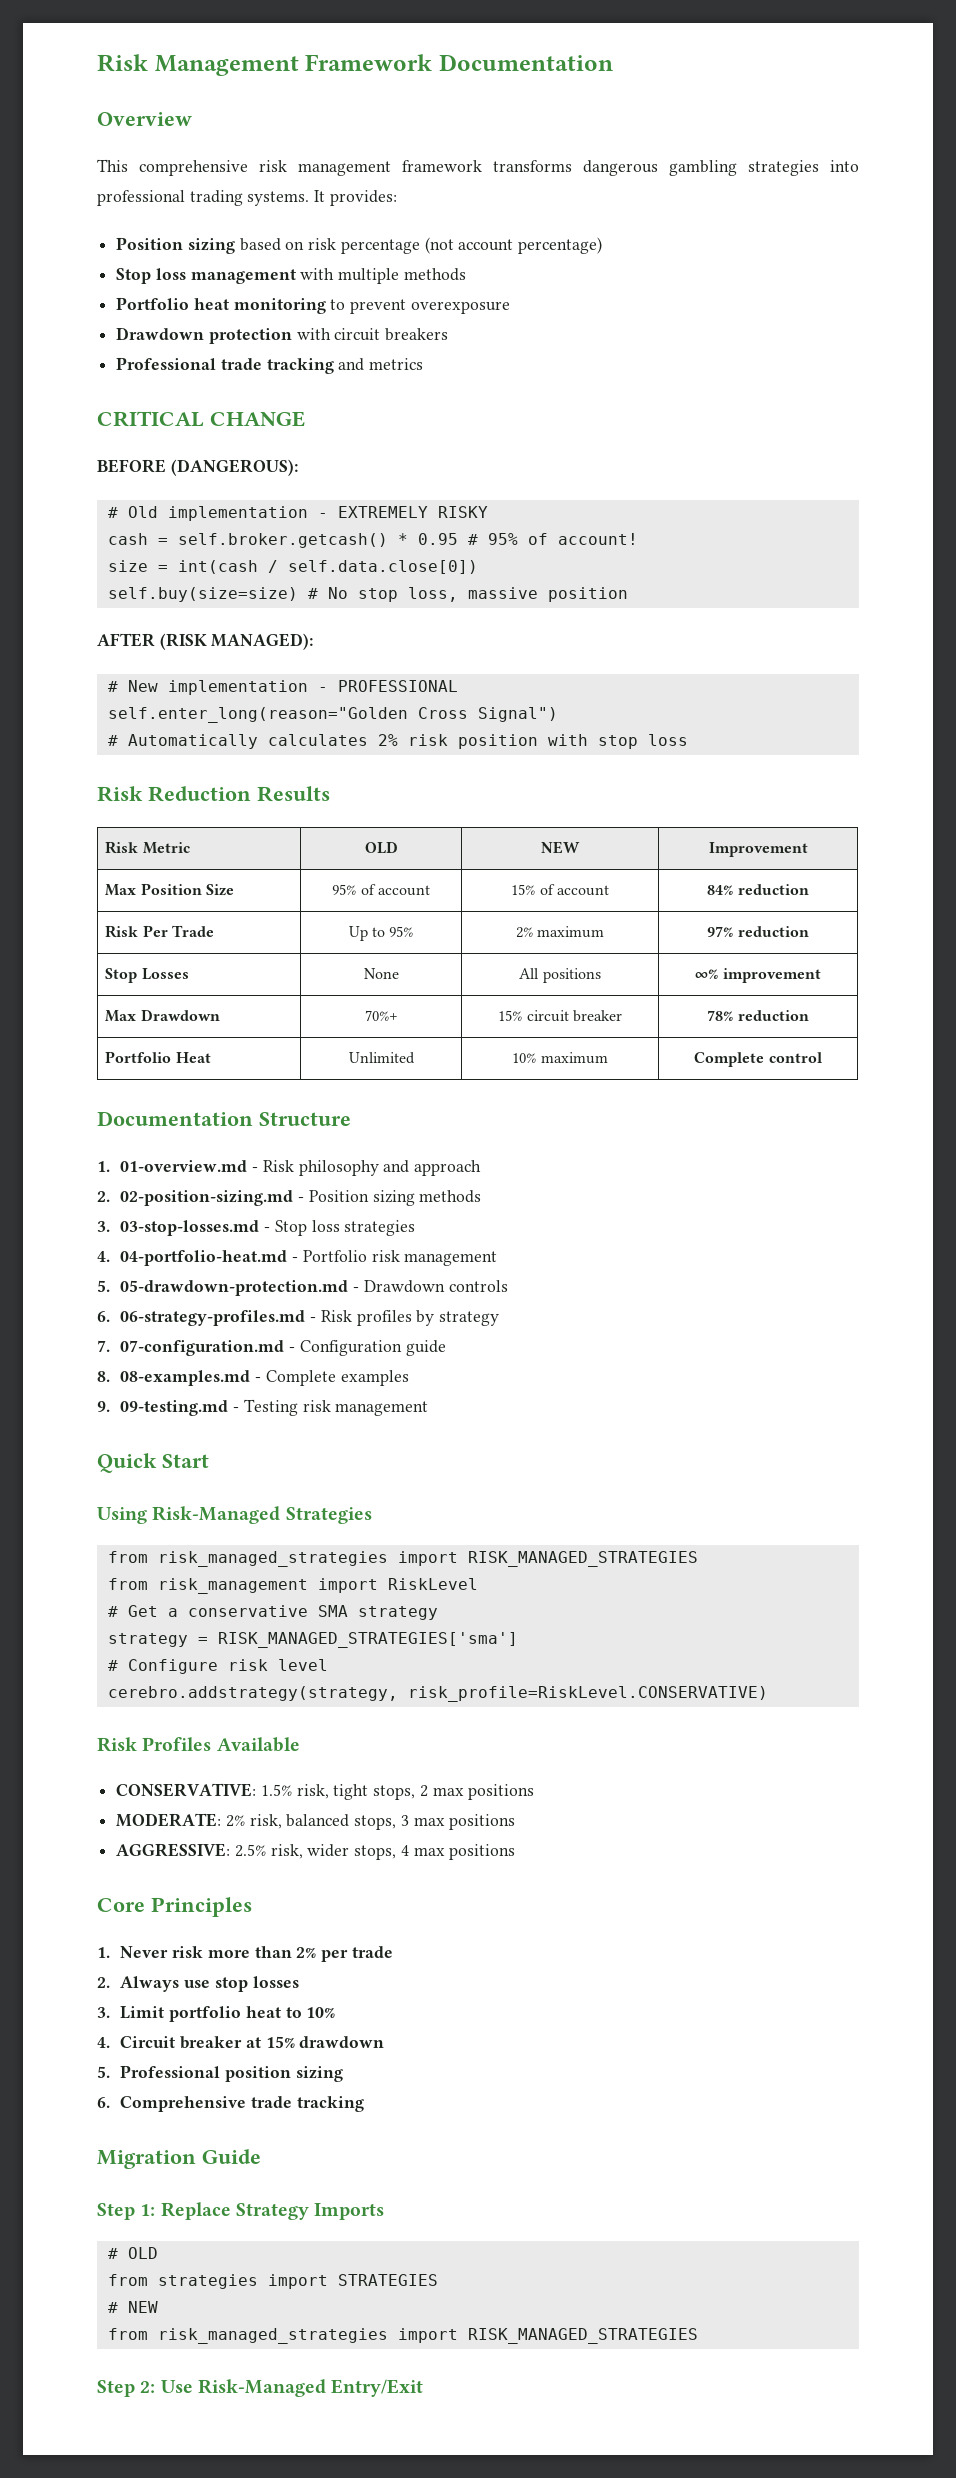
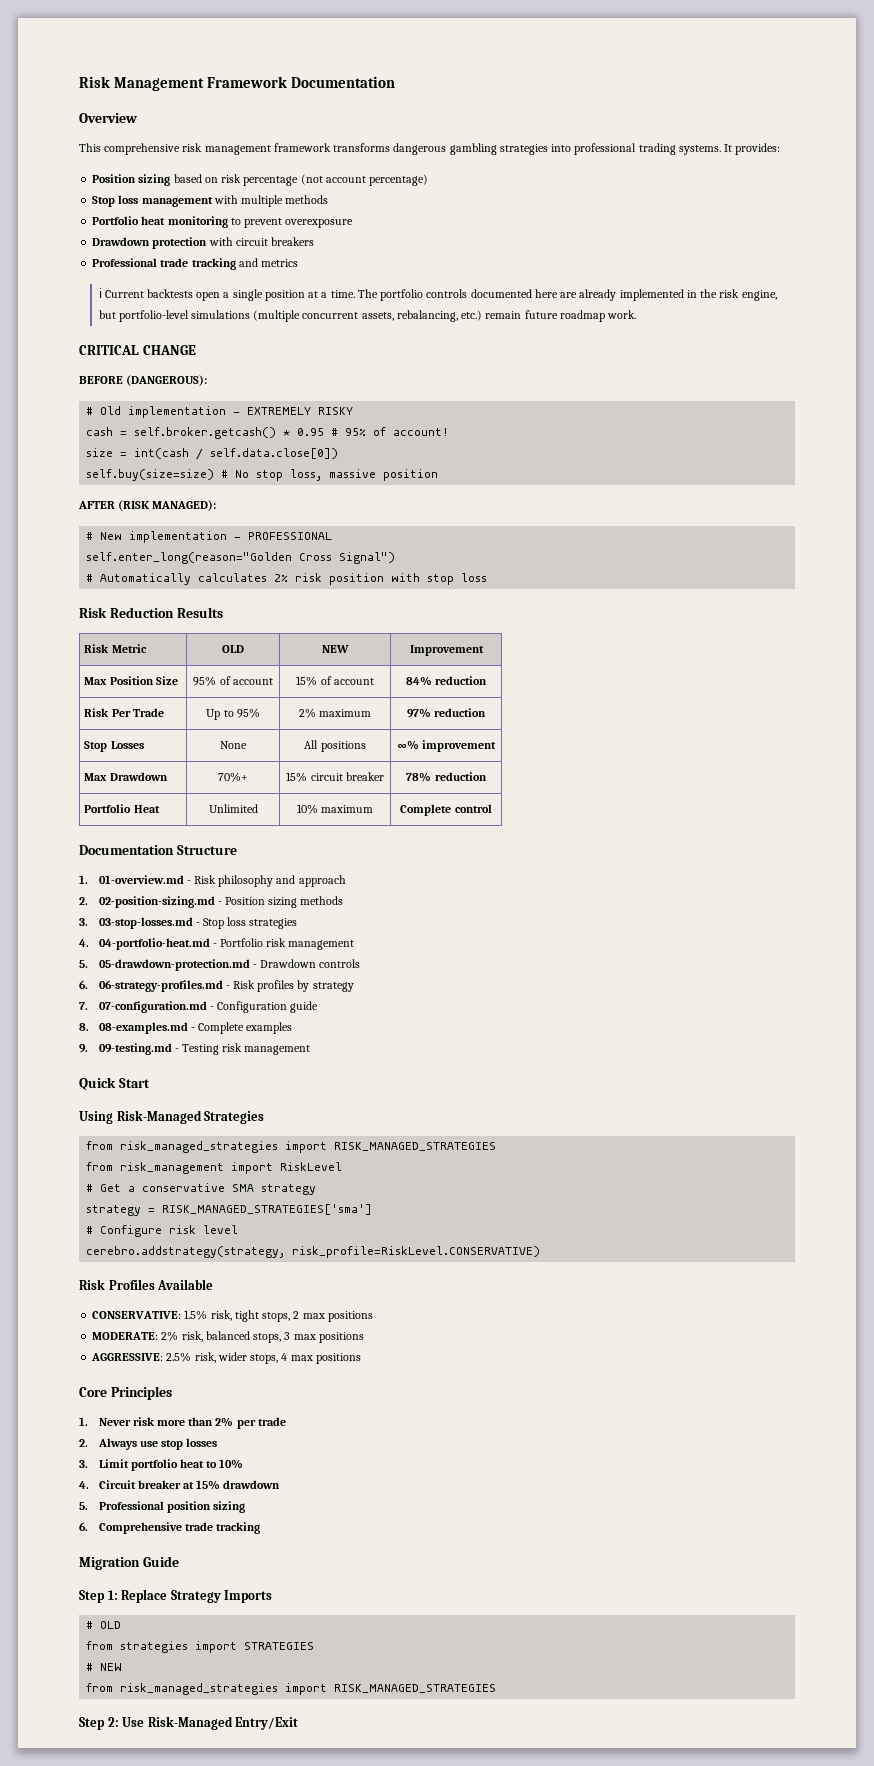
(424, 364) none -> [98,288,777,301] [98,310,637,322] // ℹ Current backtests open a single position at a time. The portfolio controls documented here are already implemented in the risk engine, but portfolio-level simulations (multiple concurrent assets, rebalancing, etc.) remain future roadmap work.

